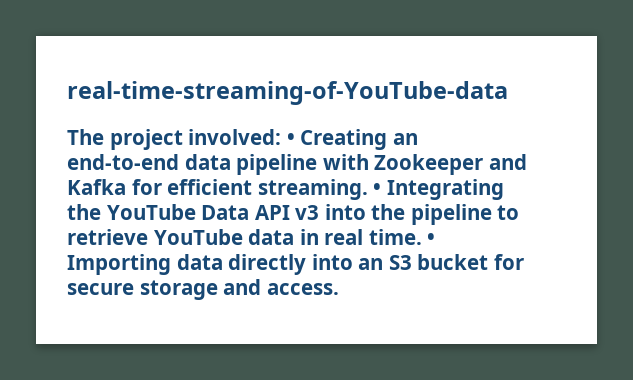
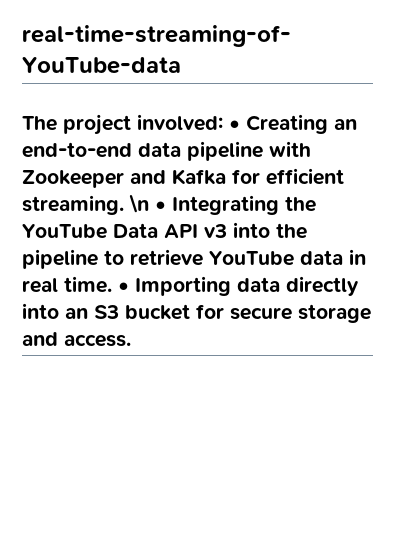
(368, 189) none -> [129,194,149,213] \n

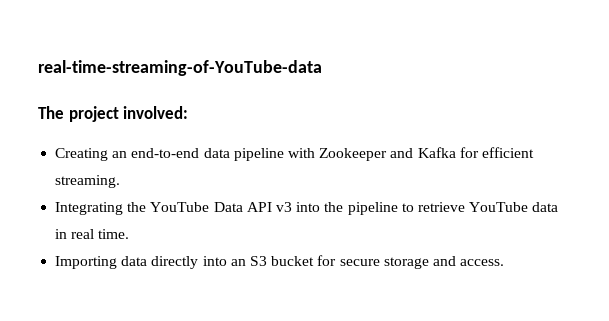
[229,120,240,130] • -> (189, 112) //
[129,194,166,213] \n • -> (121, 181) //
[118,282,129,292] • -> (130, 234) //

